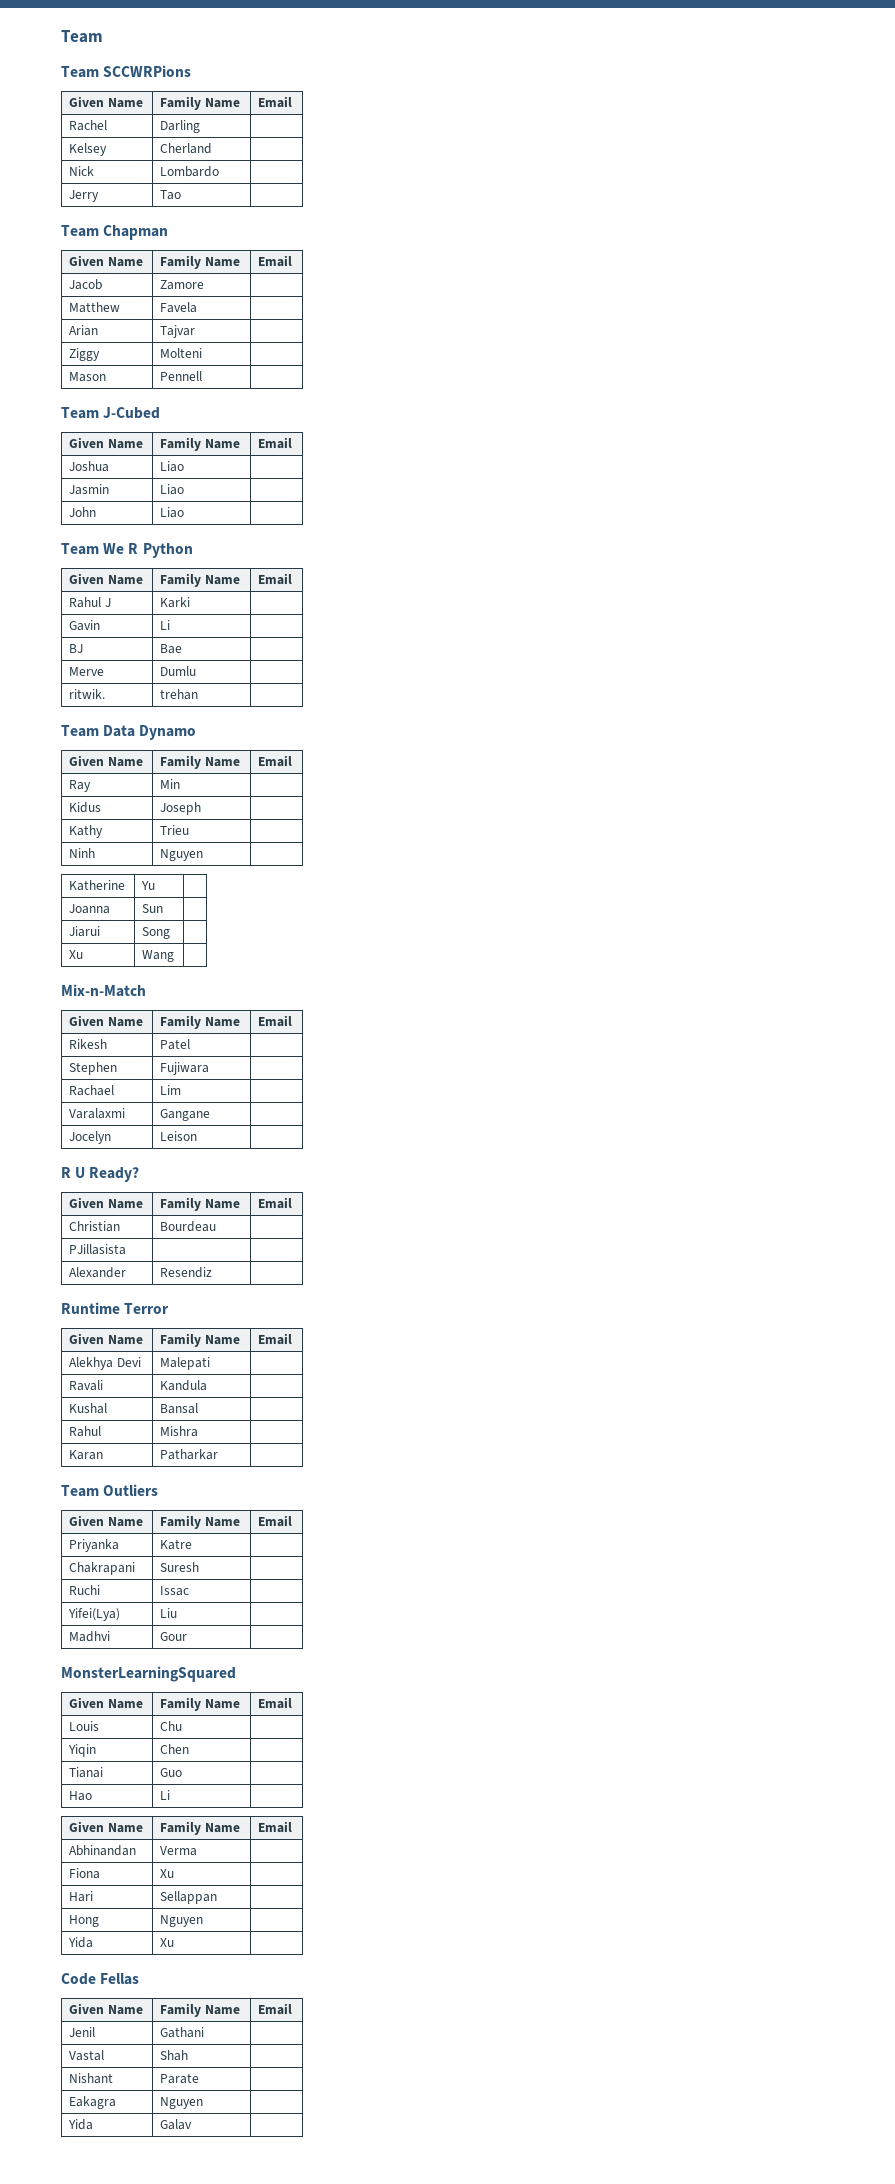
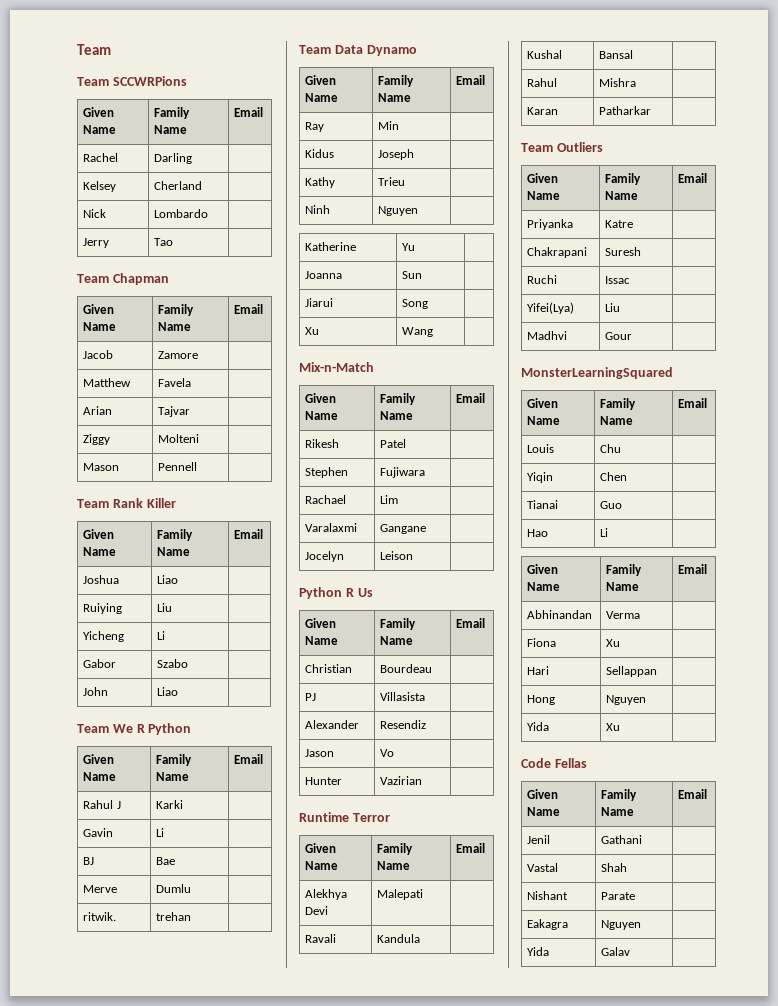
[103,407,161,419] J-Cubed -> [112,498,176,508] Rank Killer
[69,484,110,495] [160,484,185,495] Jasmin | Liao -> [83,603,123,614] [157,603,173,612] [83,631,125,642] [157,631,166,640] [83,659,117,668] [157,659,189,668] Ruiying | Liu | // Yicheng | Li | // Gabor | Szabo
[61,1167,140,1182] R U Ready? -> [299,587,373,599] Python R Us
[69,1244,127,1255] PJillasista | -> [305,693,317,701] [380,692,426,701] PJ | Villasista
(213, 1272) none -> [305,749,335,757] [380,749,395,757] [305,777,343,785] [380,776,423,785] // Jason | Vo | // Hunter | Vazirian |

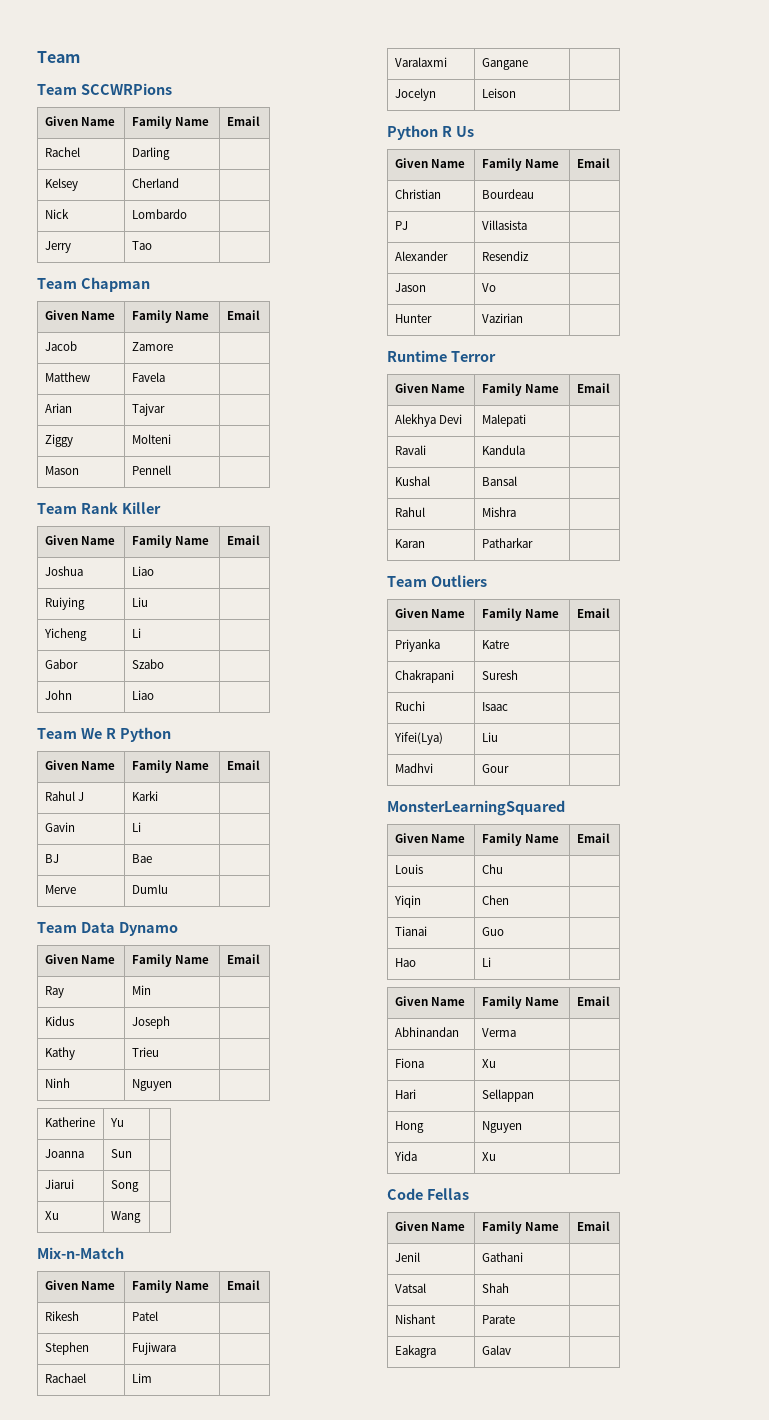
[83,912,117,921] [156,912,192,921] // ritwik. | trehan | -> (168, 889) none
[605,276,631,284] Issac -> [481,702,508,711] Isaac
[527,863,559,872] Vastal -> [394,1283,426,1293] Vatsal
[601,920,642,930] [527,947,550,956] | Nguyen | // Yida -> (436, 1351) none

